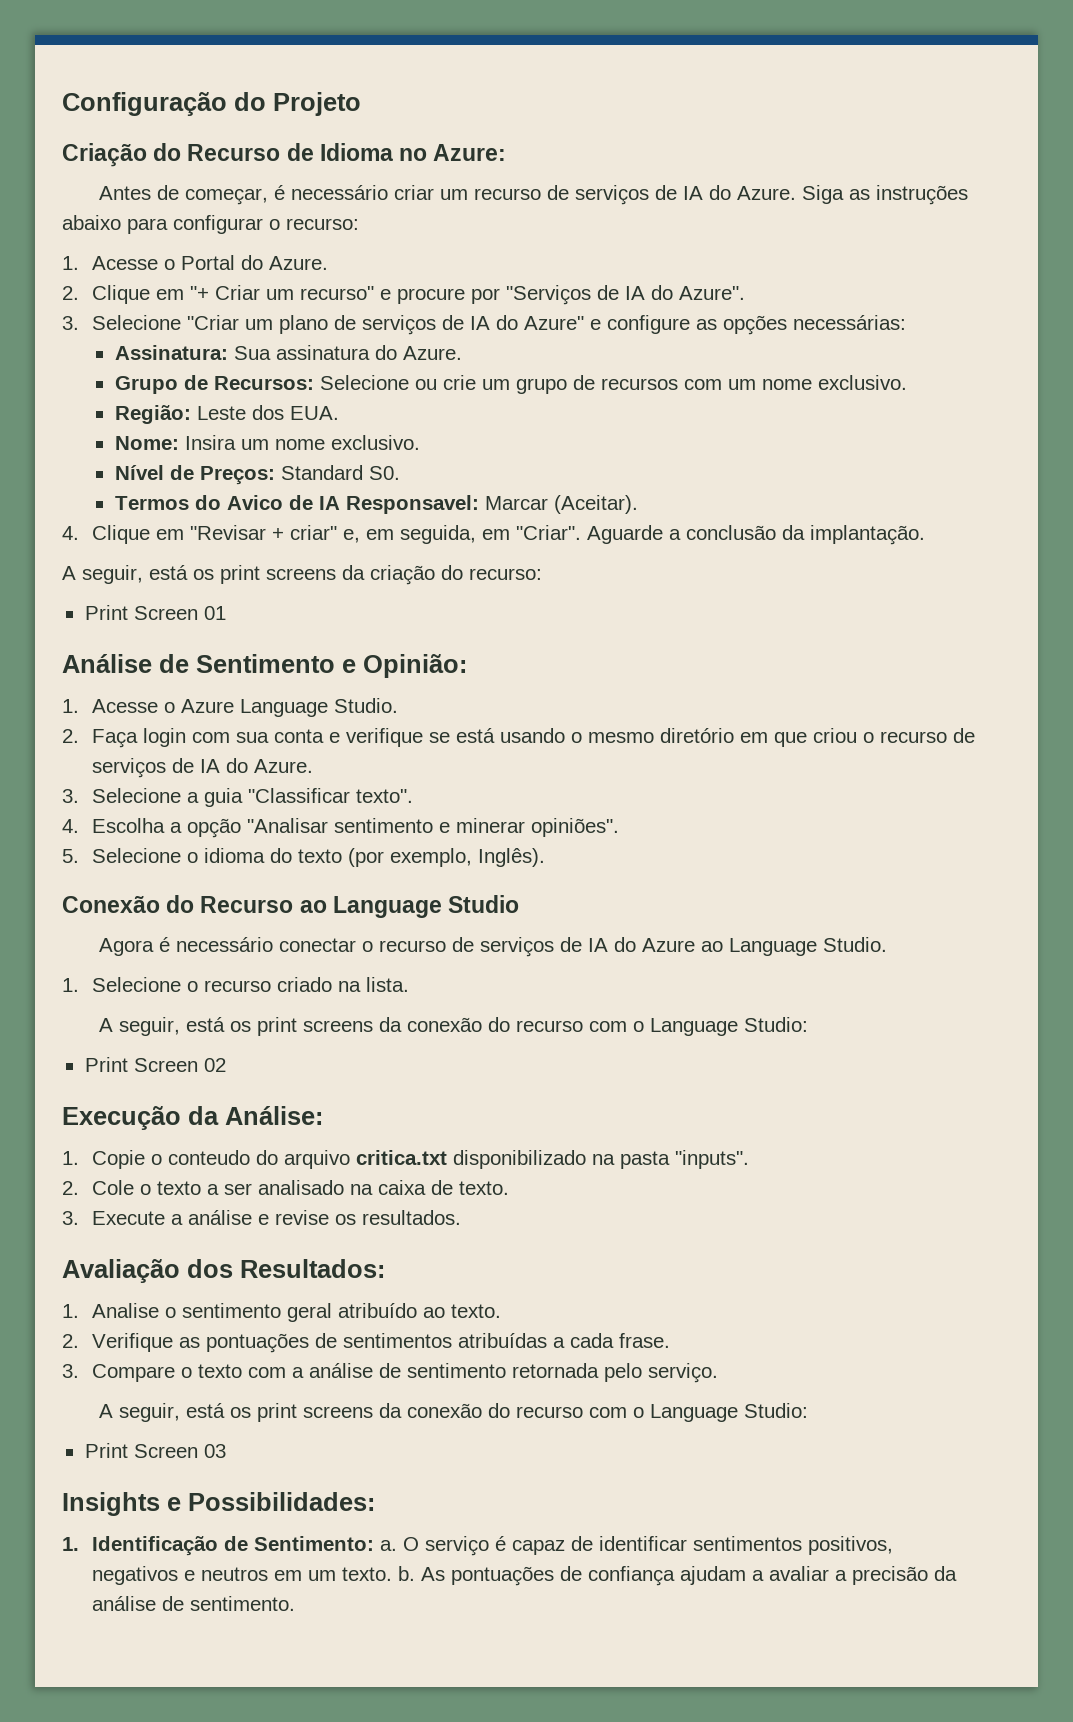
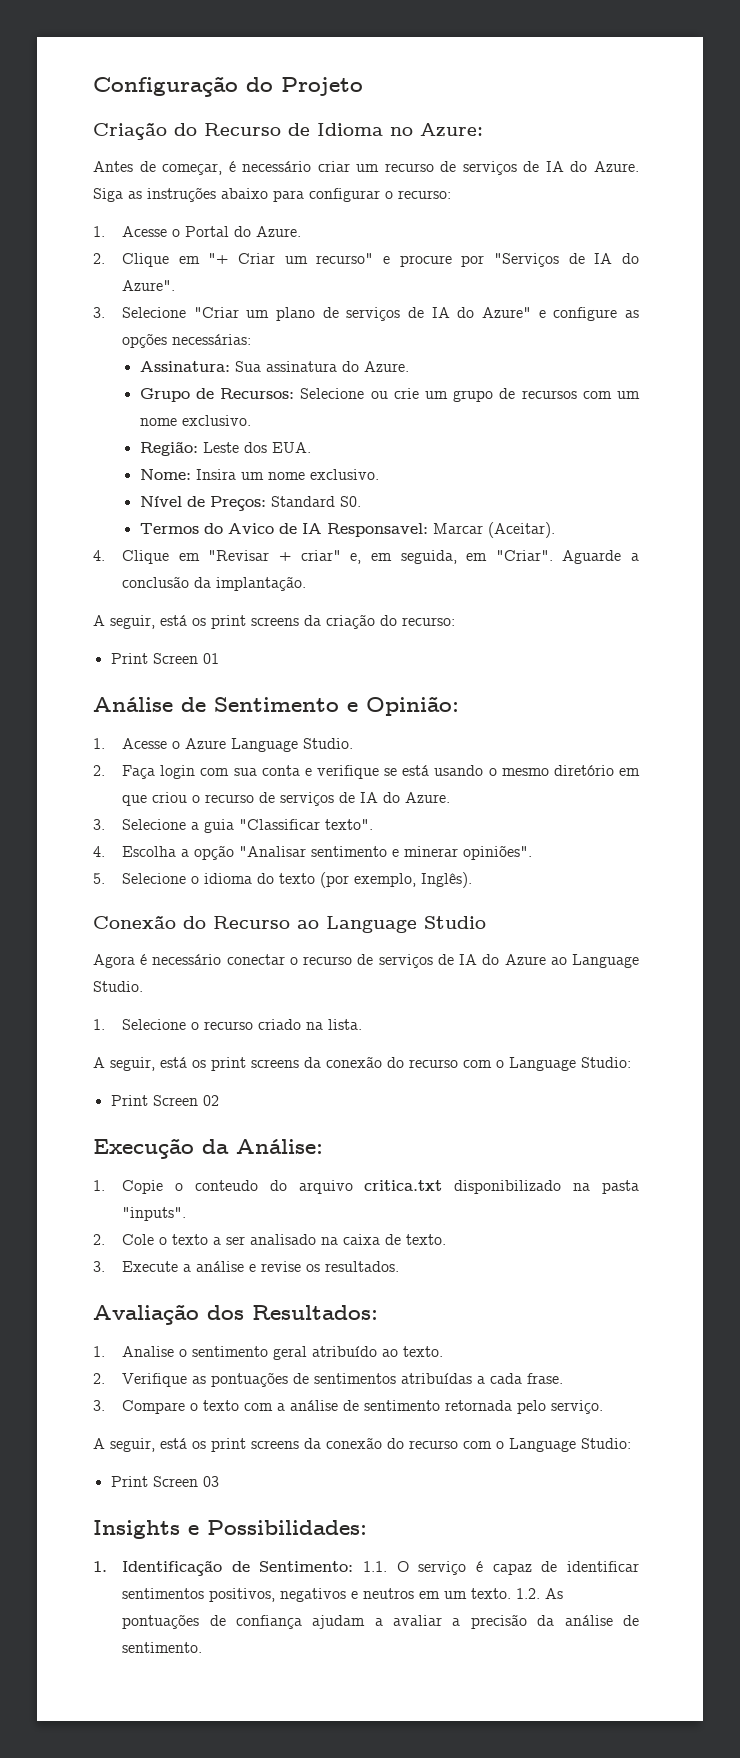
[380,1540,398,1551] a. -> [363,1561,388,1572] 1.1.
[398,1566,416,1581] b. -> [516,1588,541,1599] 1.2.

